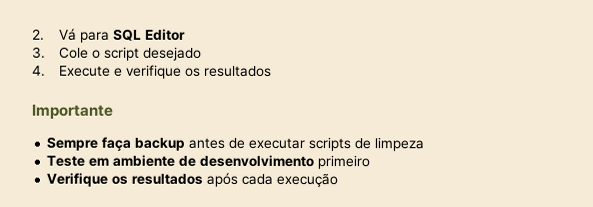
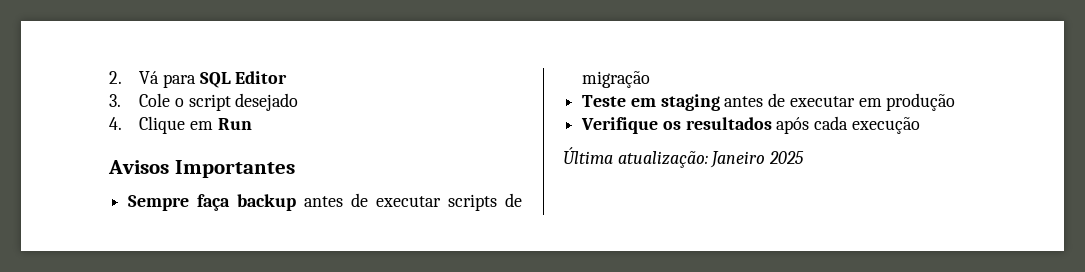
[59,64,273,79] [31,104,113,120] Execute e verifique os resultados // Importante -> [139,116,252,134] [108,160,295,178] Clique em Run // Avisos Importantes
[374,137,425,152] limpeza -> [582,71,651,88] migração
[112,154,371,170] ambiente de desenvolvimento primeiro -> [660,93,956,111] staging antes de executar em produção
(339, 180) none -> [563,147,805,168] // Última atualização: Janeiro 2025

